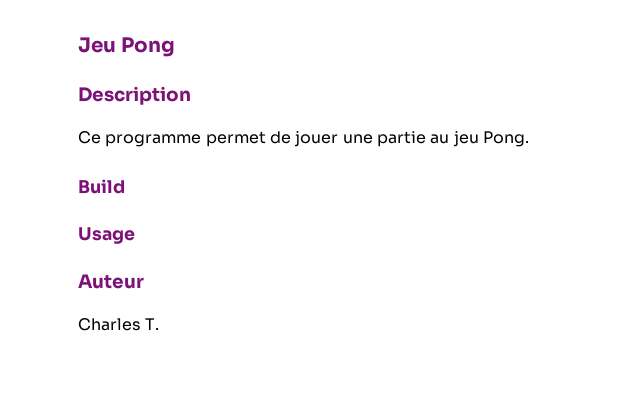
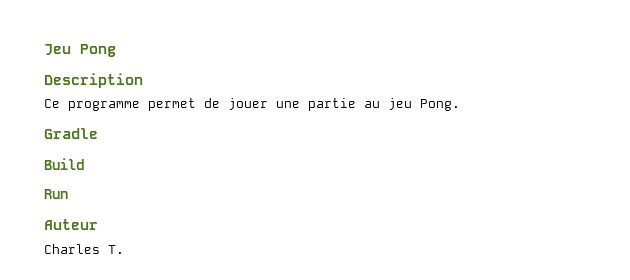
(529, 139) none -> [44,128,98,139] // Gradle
[78,227,135,244] Usage -> [44,189,68,199] Run

